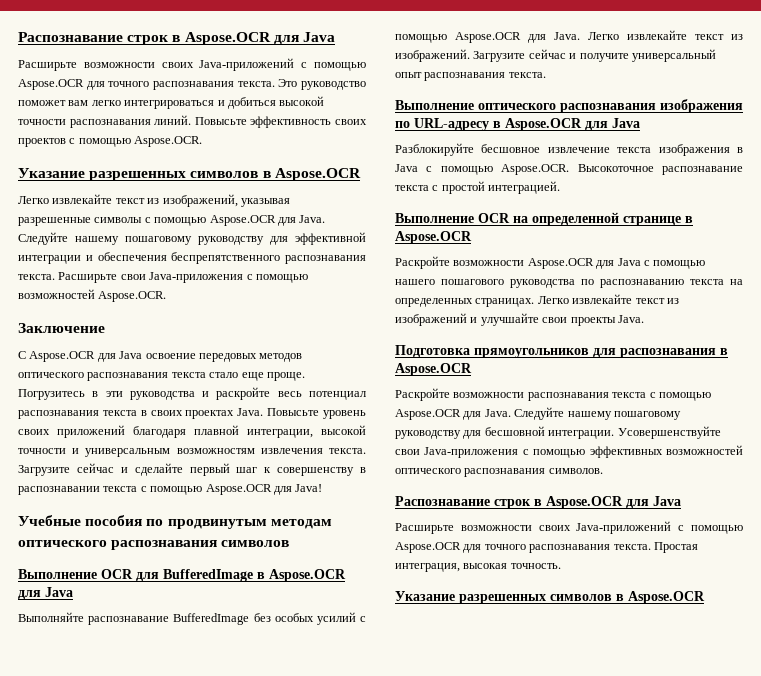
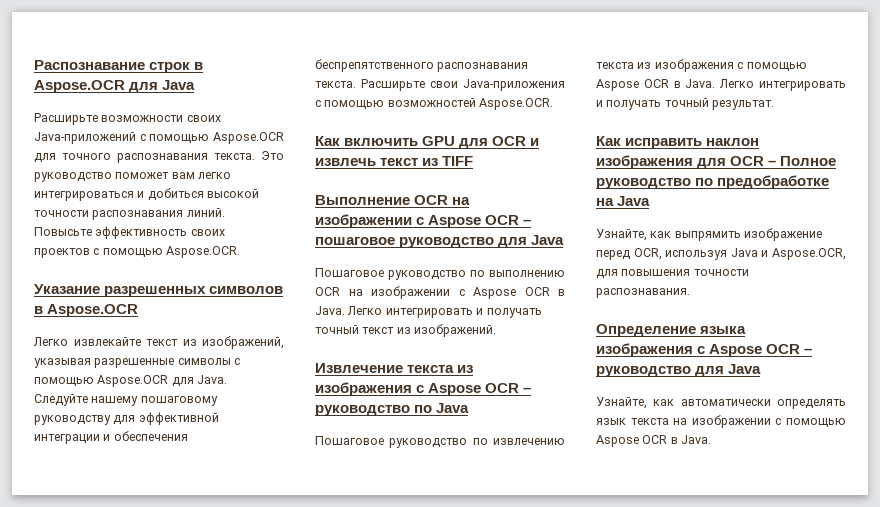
[18,323,105,333] [18,351,303,362] [18,372,305,381] [18,387,366,400] [18,408,366,419] [18,425,366,438] [18,448,366,457] [18,463,366,476] [18,484,323,495] [18,515,332,529] [18,540,290,550] [18,569,346,582] [18,587,73,600] [18,612,367,625] [395,30,743,43] [395,49,716,62] [395,72,546,81] [395,99,743,113] [395,118,640,131] [395,143,743,156] [395,164,743,175] [395,181,561,194] [395,212,693,226] [395,231,472,244] [395,256,706,269] [395,279,743,288] [395,294,679,307] [395,313,644,326] [395,345,728,358] [395,363,472,376] [395,388,711,401] [395,407,681,420] [395,426,721,439] [395,445,743,458] [395,468,603,477] [395,496,681,509] [395,521,743,534] [395,542,698,553] [395,563,561,572] [395,591,705,604] Заключение // С Aspose.OCR для Java освоение передовых методов оптического распознавания текста стало еще проще. Погрузитесь в эти руководства и раскройте весь потенциал распознавания текста в своих проектах Java. Повысьте уровень своих приложений благодаря плавной интеграции, высокой точности и универсальным возможностям извлечения текста. Загрузите сейчас и сделайте первый шаг к совершенству в распознавании текста с помощью Aspose.OCR для Java! // Учебные пособия по продвинутым методам оптического распознавания символов // Выполнение OCR для BufferedImage в Aspose.OCR для Java // Выполняйте распознавание BufferedImage без особых усилий с помощью Aspose.OCR для Java. Легко извлекайте текст из изображений. Загрузите сейчас и получите универсальный опыт распознавания текста. // Выполнение оптического распознавания изображения по URL-адресу в Aspose.OCR для Java // Разблокируйте бесшовное извлечение текста изображения в Java с помощью Aspose.OCR. Высокоточное распознавание текста с простой интеграцией. // Выполнение OCR на определенной странице в Aspose.OCR // Раскройте возможности Aspose.OCR для Java с помощью нашего пошагового руководства по распознаванию текста на определенных страницах. Легко извлекайте текст из изображений и улучшайте свои проекты Java. // Подготовка прямоугольников для распознавания в Aspose.OCR // Раскройте возможности распознавания текста с помощью Aspose.OCR для Java. Следуйте нашему пошаговому руководству для бесшовной интеграции. Усовершенствуйте свои Java-приложения с помощью эффективных возможностей оптического распознавания символов. // Распознавание строк в Aspose.OCR для Java // Расширьте возможности своих Java-приложений с помощью Aspose.OCR для точного распознавания текста. Простая интеграция, высокая точность. // Указание разрешенных символов в Aspose.OCR -> [315,136,540,149] [315,156,474,166] [315,195,471,205] [315,214,532,228] [315,235,565,248] [315,268,565,280] [315,286,565,299] [315,306,542,318] [315,324,497,337] [315,363,474,373] [315,382,532,396] [315,403,470,416] [315,436,565,448] [596,59,807,72] [596,79,846,91] [596,98,775,110] [596,136,760,149] [596,155,837,169] [596,175,830,189] [596,196,651,206] [596,228,823,241] [596,248,846,260] [596,269,749,279] [596,288,690,298] [596,324,747,337] [596,343,813,357] [596,364,762,377] [596,397,846,409] [596,415,846,428] [596,435,712,447] Как включить GPU для OCR и извлечь текст из TIFF // Выполнение OCR на изображении с Aspose OCR – пошаговое руководство для Java // Пошаговое руководство по выполнению OCR на изображении с Aspose OCR в Java. Легко интегрировать и получать точный текст из изображений. // Извлечение текста из изображения с Aspose OCR – руководство по Java // Пошаговое руководство по извлечению текста из изображения с помощью Aspose OCR в Java. Легко интегрировать и получать точный результат. // Как исправить наклон изображения для OCR – Полное руководство по предобработке на Java // Узнайте, как выпрямить изображение перед OCR, используя Java и Aspose.OCR, для повышения точности распознавания. // Определение языка изображения с Aspose OCR – руководство для Java // Узнайте, как автоматически определять язык текста на изображении с помощью Aspose OCR в Java.

